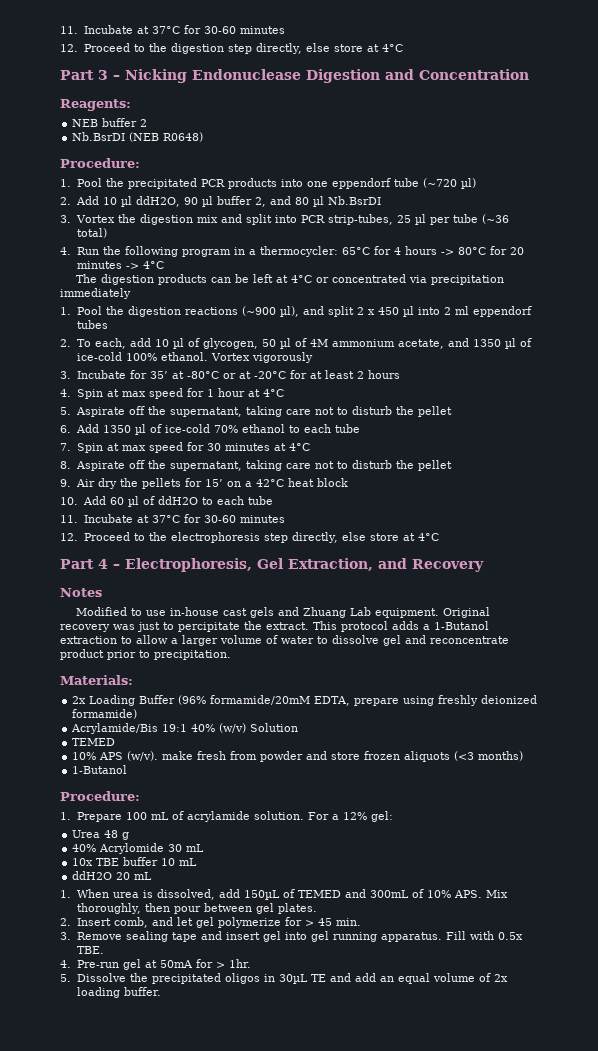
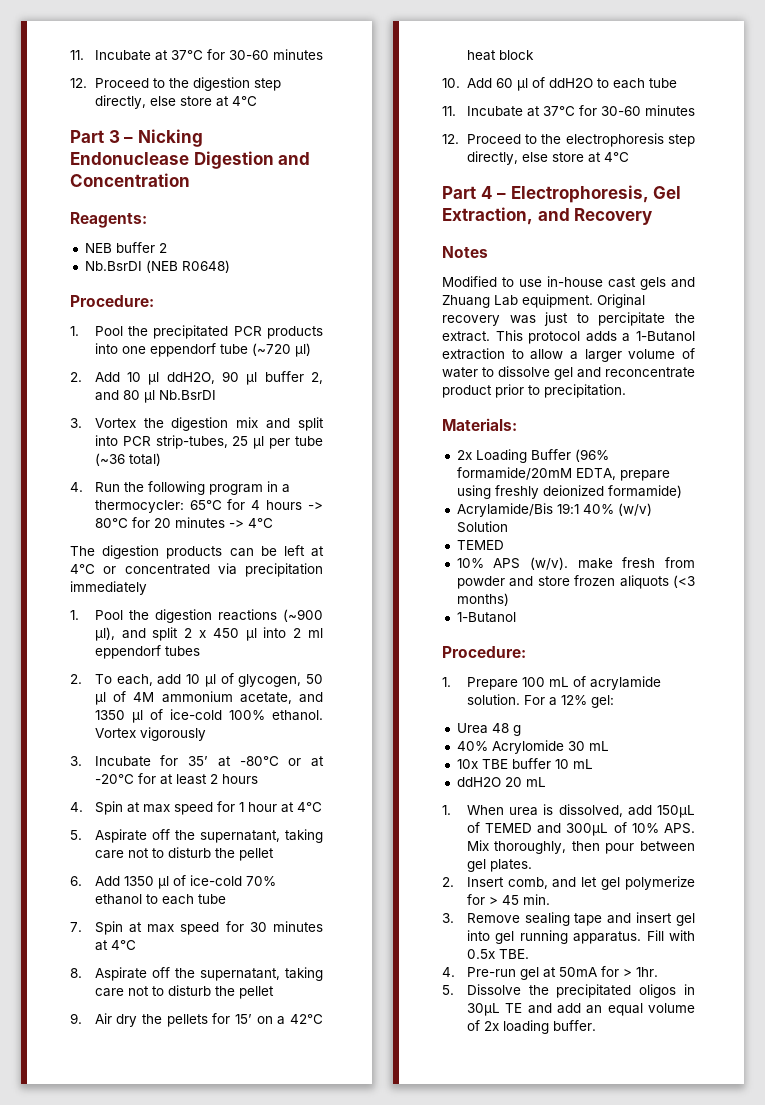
[369,890,409,898] 300mL -> [566,823,609,836] 300µL

